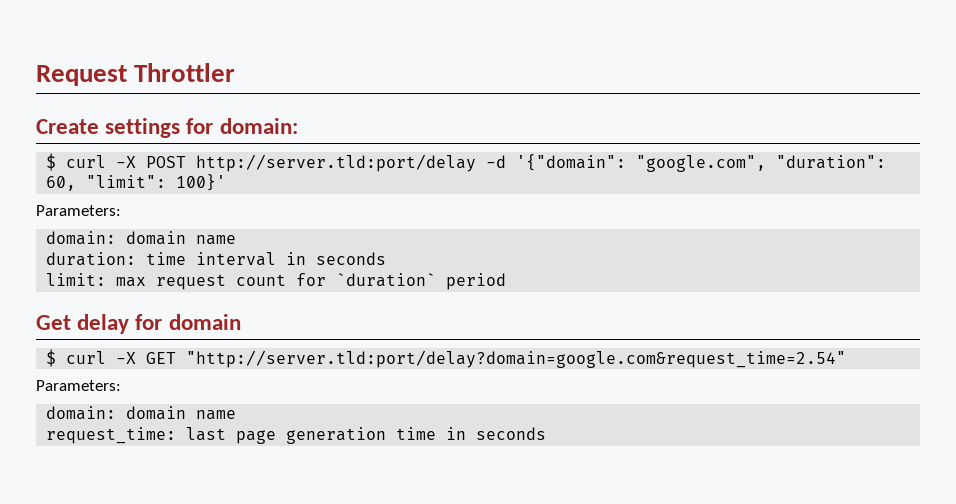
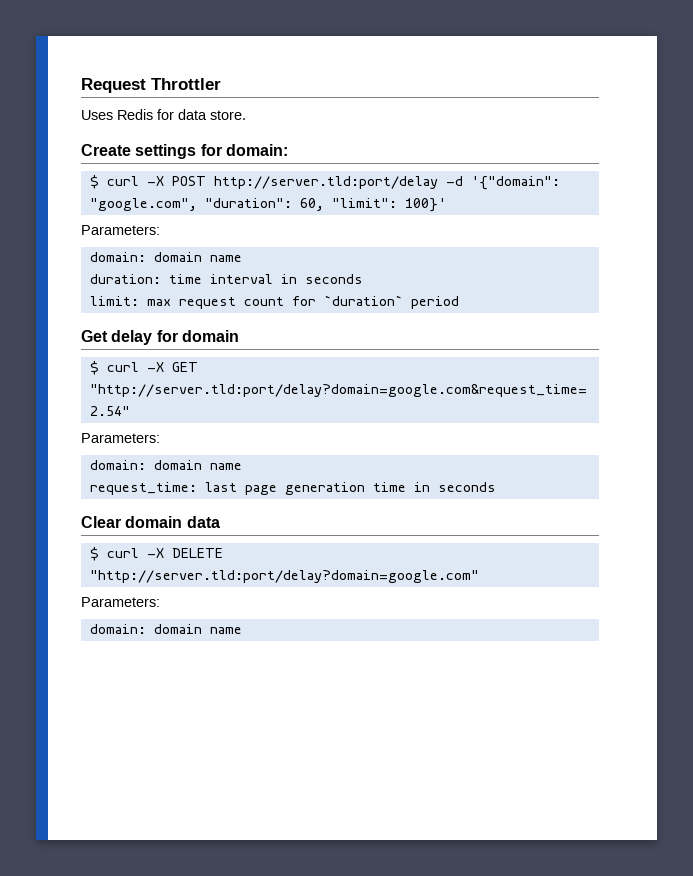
(236, 72) none -> [81,109,246,120] // Uses Redis for data store.
(547, 433) none -> [81,516,220,528] [89,547,223,561] [89,570,479,583] [81,597,160,607] [89,624,242,634] // Clear domain data // $ curl -X DELETE "http://server.tld:port/delay?domain=google.com" // Parameters: // domain: domain name

